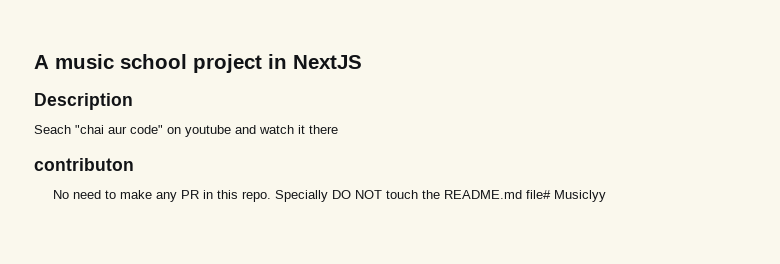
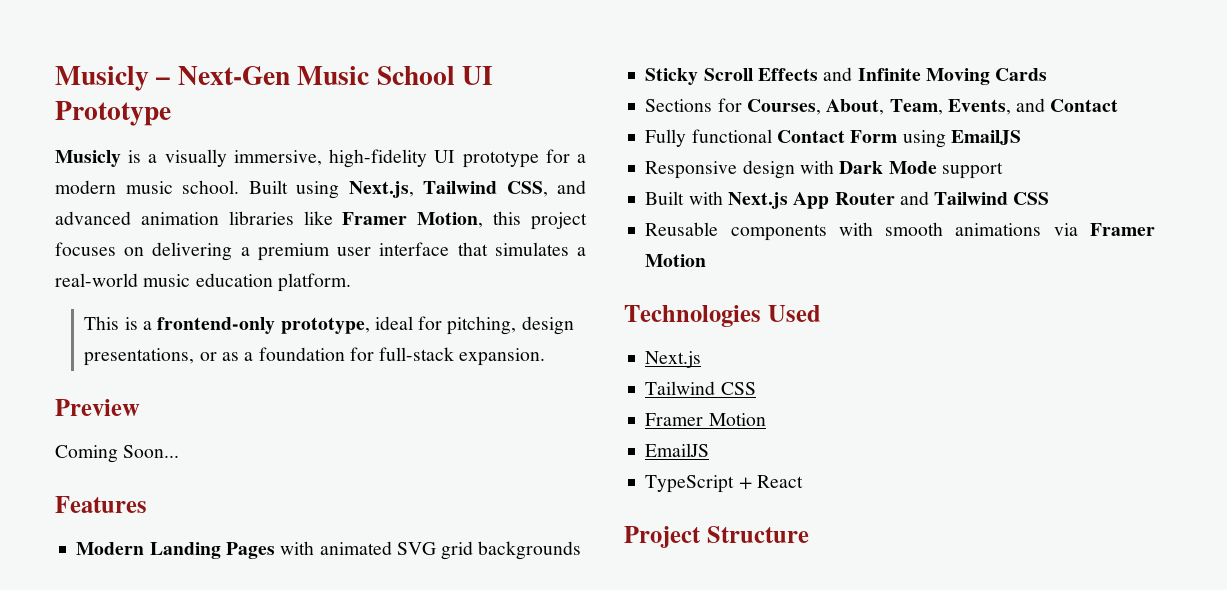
[34,54,362,73] [34,93,133,110] [34,125,338,137] [34,158,134,171] [53,190,607,202] A music school project in NextJS // Description // Seach "chai aur code" on youtube and watch it there // contributon // No need to make any PR in this repo. Specially DO NOT touch the README.md file# Musiclyy -> [55,66,494,91] [55,101,171,126] [55,149,586,168] [55,180,586,199] [55,211,587,230] [55,242,586,261] [55,273,351,292] [84,316,574,335] [84,347,546,366] [55,399,140,416] [55,445,180,463] [55,496,147,513] [76,541,582,560] [645,67,1048,85] [645,98,1119,115] [645,129,1021,148] [645,160,1003,179] [645,191,1050,209] [645,222,1155,241] [645,254,707,267] [624,305,821,327] [645,351,702,368] [645,381,756,395] [645,413,766,426] [645,443,710,457] [645,475,803,493] [624,526,809,548] Musicly – Next-Gen Music School UI Prototype // Musicly is a visually immersive, high-fidelity UI prototype for a modern music school. Built using Next.js, Tailwind CSS, and advanced animation libraries like Framer Motion, this project focuses on delivering a premium user interface that simulates a real-world music education platform. // This is a frontend-only prototype, ideal for pitching, design presentations, or as a foundation for full-stack expansion. // Preview // Coming Soon... // Features // Modern Landing Pages with animated SVG grid backgrounds // Sticky Scroll Effects and Infinite Moving Cards // Sections for Courses, About, Team, Events, and Contact // Fully functional Contact Form using EmailJS // Responsive design with Dark Mode support // Built with Next.js App Router and Tailwind CSS // Reusable components with smooth animations via Framer Motion // Technologies Used // Next.js // Tailwind CSS // Framer Motion // EmailJS // TypeScript + React // Project Structure

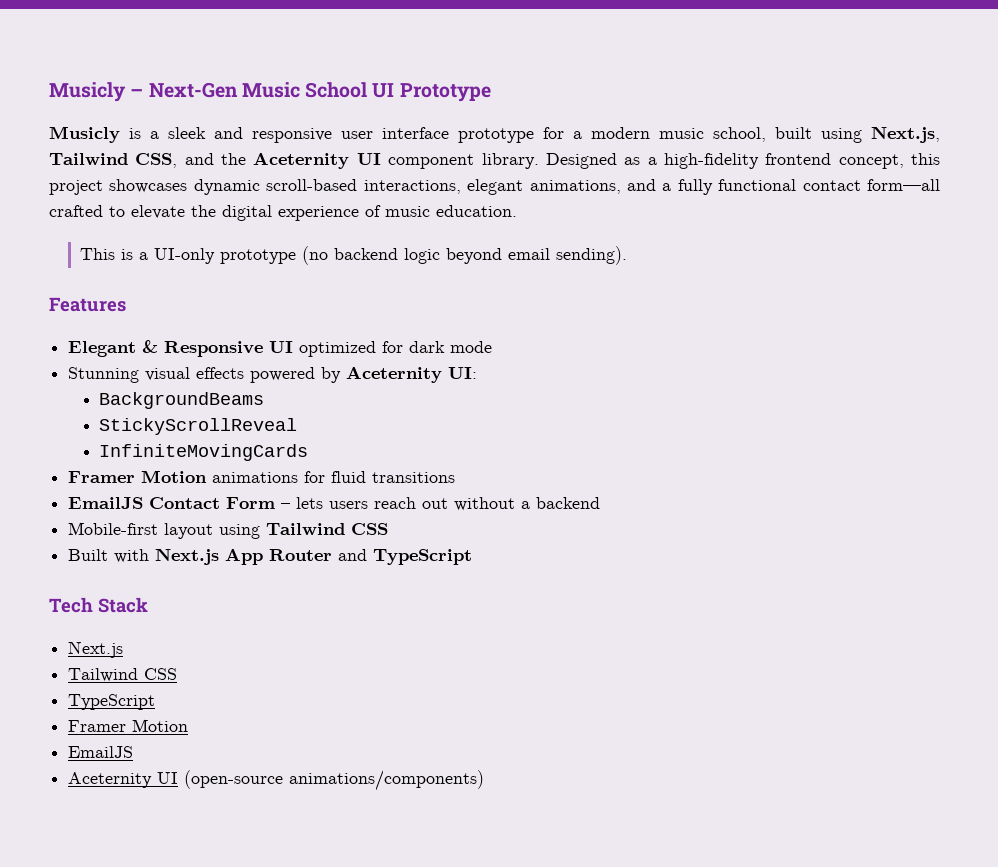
[164,149,456,168] visually immersive, high-fidelity UI -> [168,127,449,143] sleek and responsive user interface
[182,180,288,194] school. Built -> [713,127,812,142] school, built
[55,211,587,230] [55,242,586,261] [55,273,351,292] [84,316,574,335] [84,347,546,366] [55,399,140,416] [55,445,180,463] [55,496,147,513] [76,541,582,560] [645,67,1048,85] [645,98,1119,115] [645,129,1021,148] [645,160,1003,179] advanced animation libraries like Framer Motion, this project focuses on delivering a premium user interface that simulates a real-world music education platform. // This is a frontend-only prototype, ideal for pitching, design presentations, or as a foundation for full-stack expansion. // Preview // Coming Soon... // Features // Modern Landing Pages with animated SVG grid backgrounds // Sticky Scroll Effects and Infinite Moving Cards // Sections for Courses, About, Team, Events, and Contact // Fully functional Contact Form using EmailJS // Responsive design with Dark Mode support -> [221,152,941,169] [49,179,940,195] [49,205,517,221] [80,246,628,265] [49,297,126,312] [68,340,493,357] [68,366,478,383] [99,392,265,409] [99,418,298,435] [99,444,309,461] [68,470,456,483] [68,497,601,511] [68,522,389,539] the Aceternity UI component library. Designed as a high-fidelity frontend concept, this project showcases dynamic scroll-based interactions, elegant animations, and a fully functional contact form—all crafted to elevate the digital experience of music education. // This is a UI-only prototype (no backend logic beyond email sending). // Features // Elegant & Responsive UI optimized for dark mode // Stunning visual effects powered by Aceternity UI: // BackgroundBeams // StickyScrollReveal // InfiniteMovingCards // Framer Motion animations for fluid transitions // EmailJS Contact Form – lets users reach out without a backend // Mobile-first layout using Tailwind CSS
[934,192,1050,205] [645,222,1155,241] [645,254,707,267] [624,305,821,327] Tailwind CSS // Reusable components with smooth animations via Framer Motion // Technologies Used -> [373,549,473,565] [49,597,148,613] TypeScript // Tech Stack
(756, 388) none -> [68,694,156,710] // TypeScript
[645,475,803,493] [624,526,809,548] TypeScript + React // Project Structure -> [68,770,485,791] Aceternity UI (open-source animations/components)

